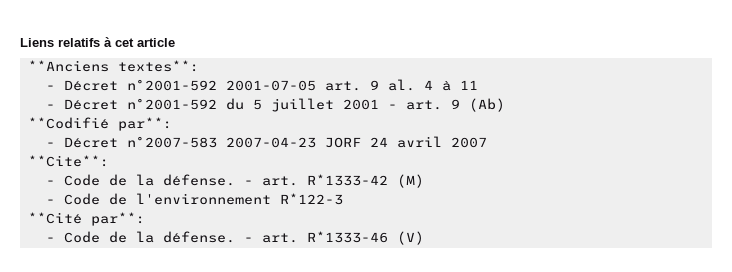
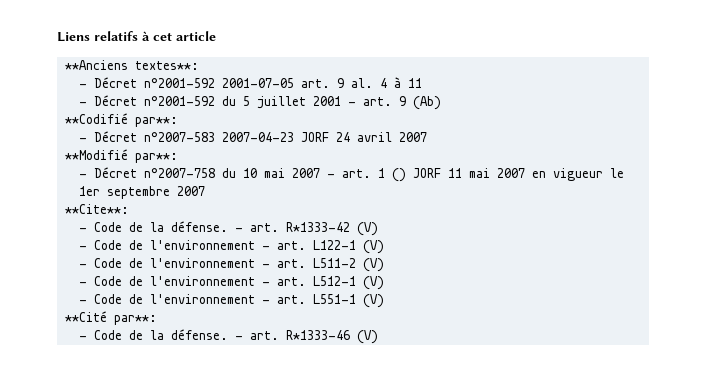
(487, 142) none -> [65,149,179,163] [79,167,625,182] [79,186,206,199] // **Modifié par**: // - Décret n°2007-758 du 10 mai 2007 - art. 1 () JORF 11 mai 2007 en vigueur le 1er septembre 2007
[396,174,424,188] [45,193,343,205] (M) // - Code de l'environnement R*122-3 -> [357,222,379,236] [79,240,385,254] [79,258,385,272] [79,276,385,290] [79,294,385,308] (V) // - Code de l'environnement - art. L122-1 (V) // - Code de l'environnement - art. L511-2 (V) // - Code de l'environnement - art. L512-1 (V) // - Code de l'environnement - art. L551-1 (V)

